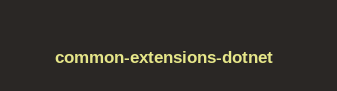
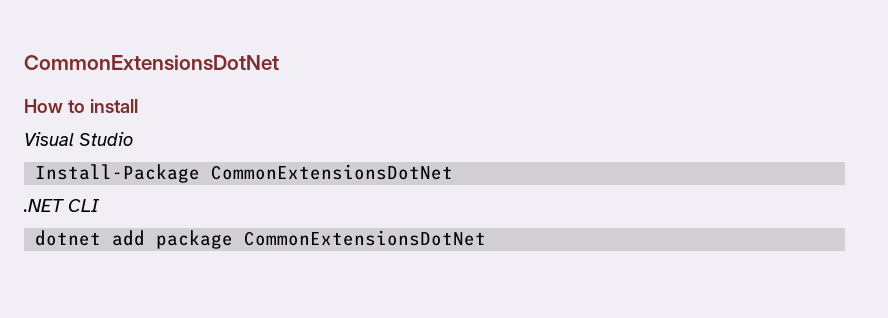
[55,51,273,63] common-extensions-dotnet -> [24,55,279,70] [24,99,138,113] [24,132,134,146] [35,164,454,183] [23,199,101,212] [35,230,487,249] CommonExtensionsDotNet // How to install // Visual Studio // Install-Package CommonExtensionsDotNet // .NET CLI // dotnet add package CommonExtensionsDotNet

